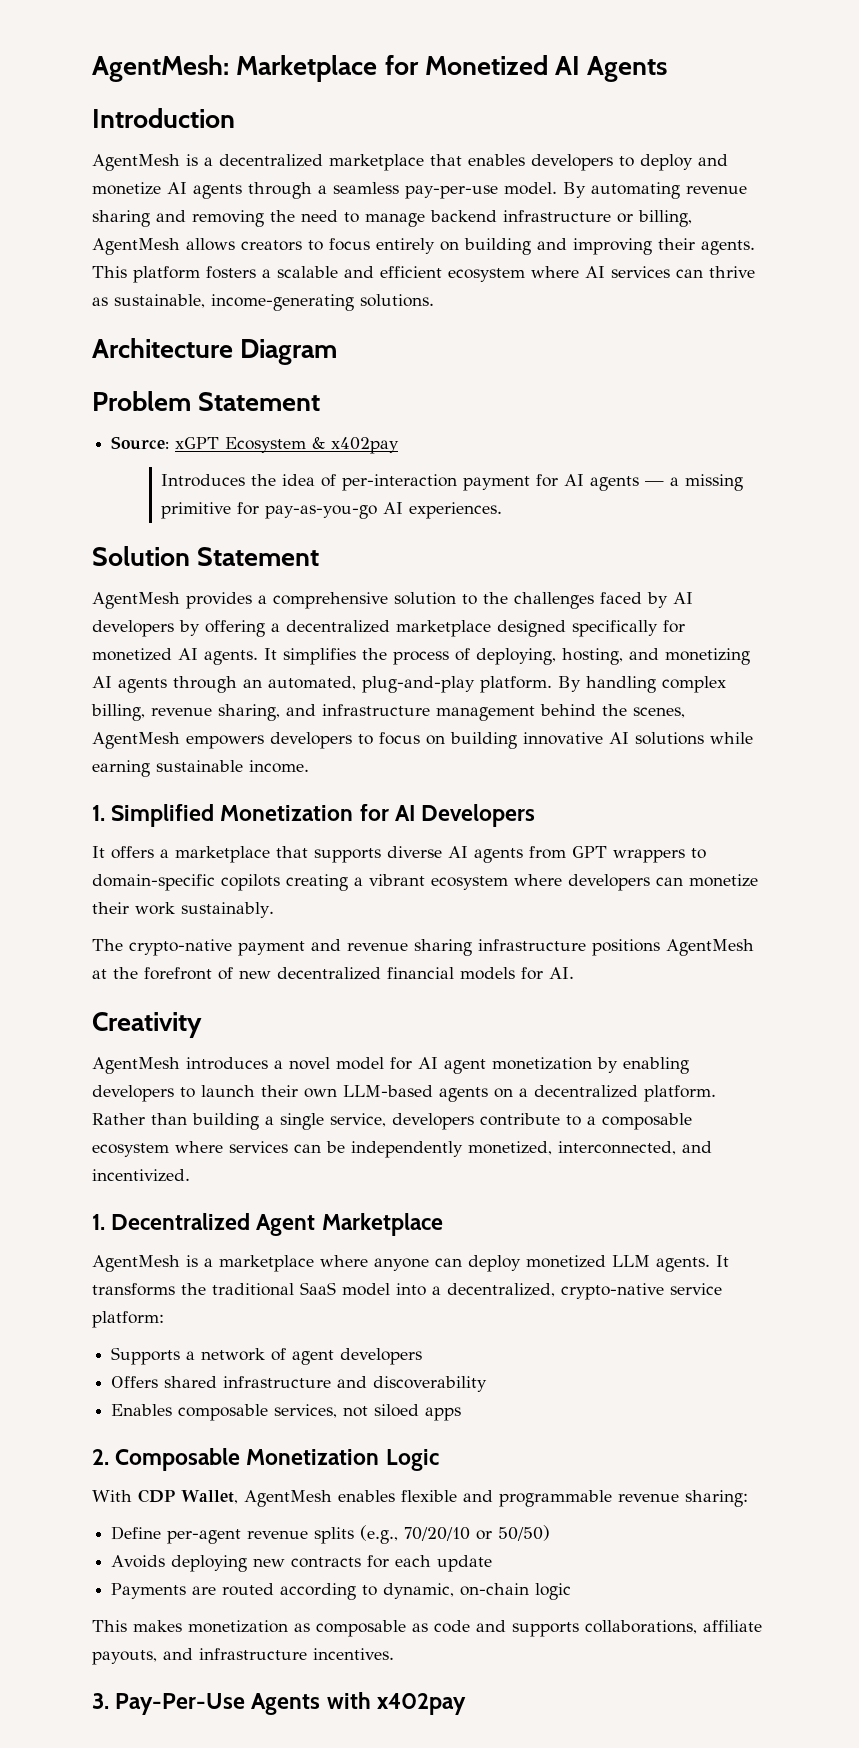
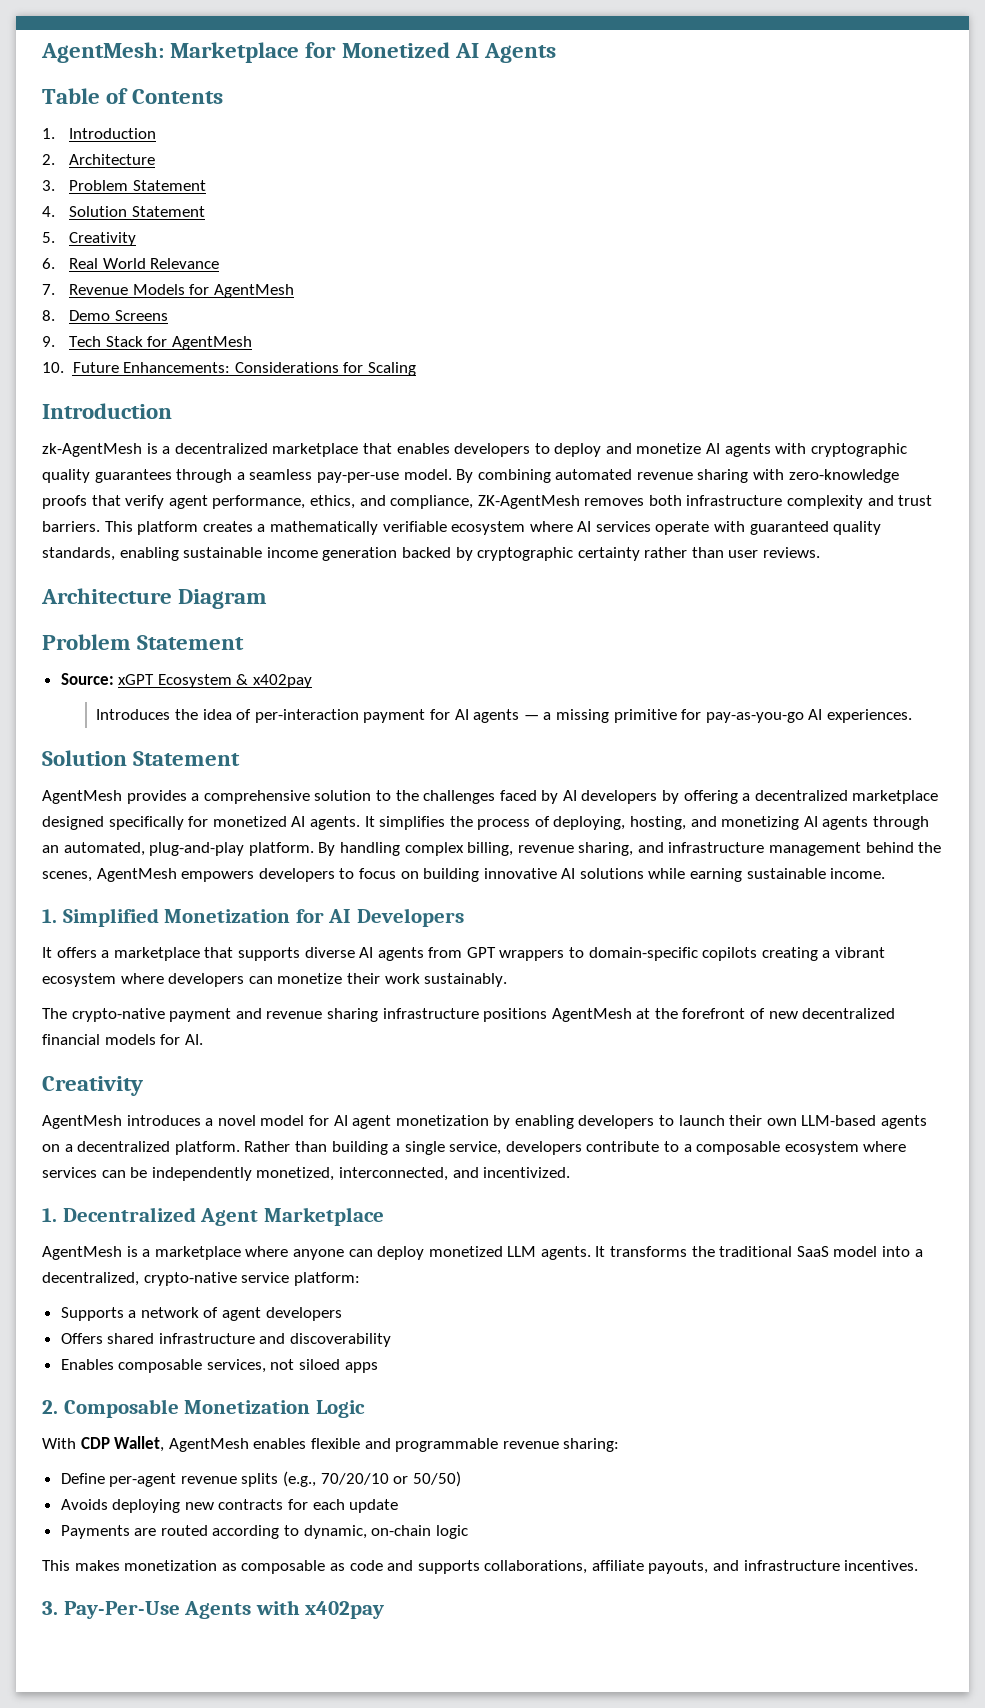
[92,108,235,128] [92,154,180,171] Introduction // AgentMesh -> [42,88,224,104] [42,128,157,139] [42,154,156,165] [42,180,206,191] [42,206,205,217] [42,232,137,246] [42,258,220,269] [42,284,294,298] [42,310,168,321] [42,336,252,350] [42,362,416,376] [42,403,172,419] [42,443,142,457] Table of Contents // 1. Introduction // 2. Architecture // 3. Problem Statement // 4. Solution Statement // 5. Creativity // 6. Real World Relevance // 7. Revenue Models for AgentMesh // 8. Demo Screens // 9. Tech Stack for AgentMesh // 10. Future Enhancements: Considerations for Scaling // Introduction // zk-AgentMesh
(242, 191) none -> [775,443,907,457] [42,469,172,483] with cryptographic quality guarantees
[591,182,747,199] [92,210,692,227] [92,238,755,255] [92,266,755,283] [92,294,434,311] automating revenue sharing and removing the need to manage backend infrastructure or billing, AgentMesh allows creators to focus entirely on building and improving their agents. This platform fosters a scalable and efficient ecosystem where AI services can thrive as sustainable, income-generating solutions. -> [477,469,899,483] [42,495,933,509] [42,521,882,535] [42,547,821,561] combining automated revenue sharing with zero-knowledge proofs that verify agent performance, ethics, and compliance, ZK-AgentMesh removes both infrastructure complexity and trust barriers. This platform creates a mathematically verifiable ecosystem where AI services operate with guaranteed quality standards, enabling sustainable income generation backed by cryptographic certainty rather than user reviews.

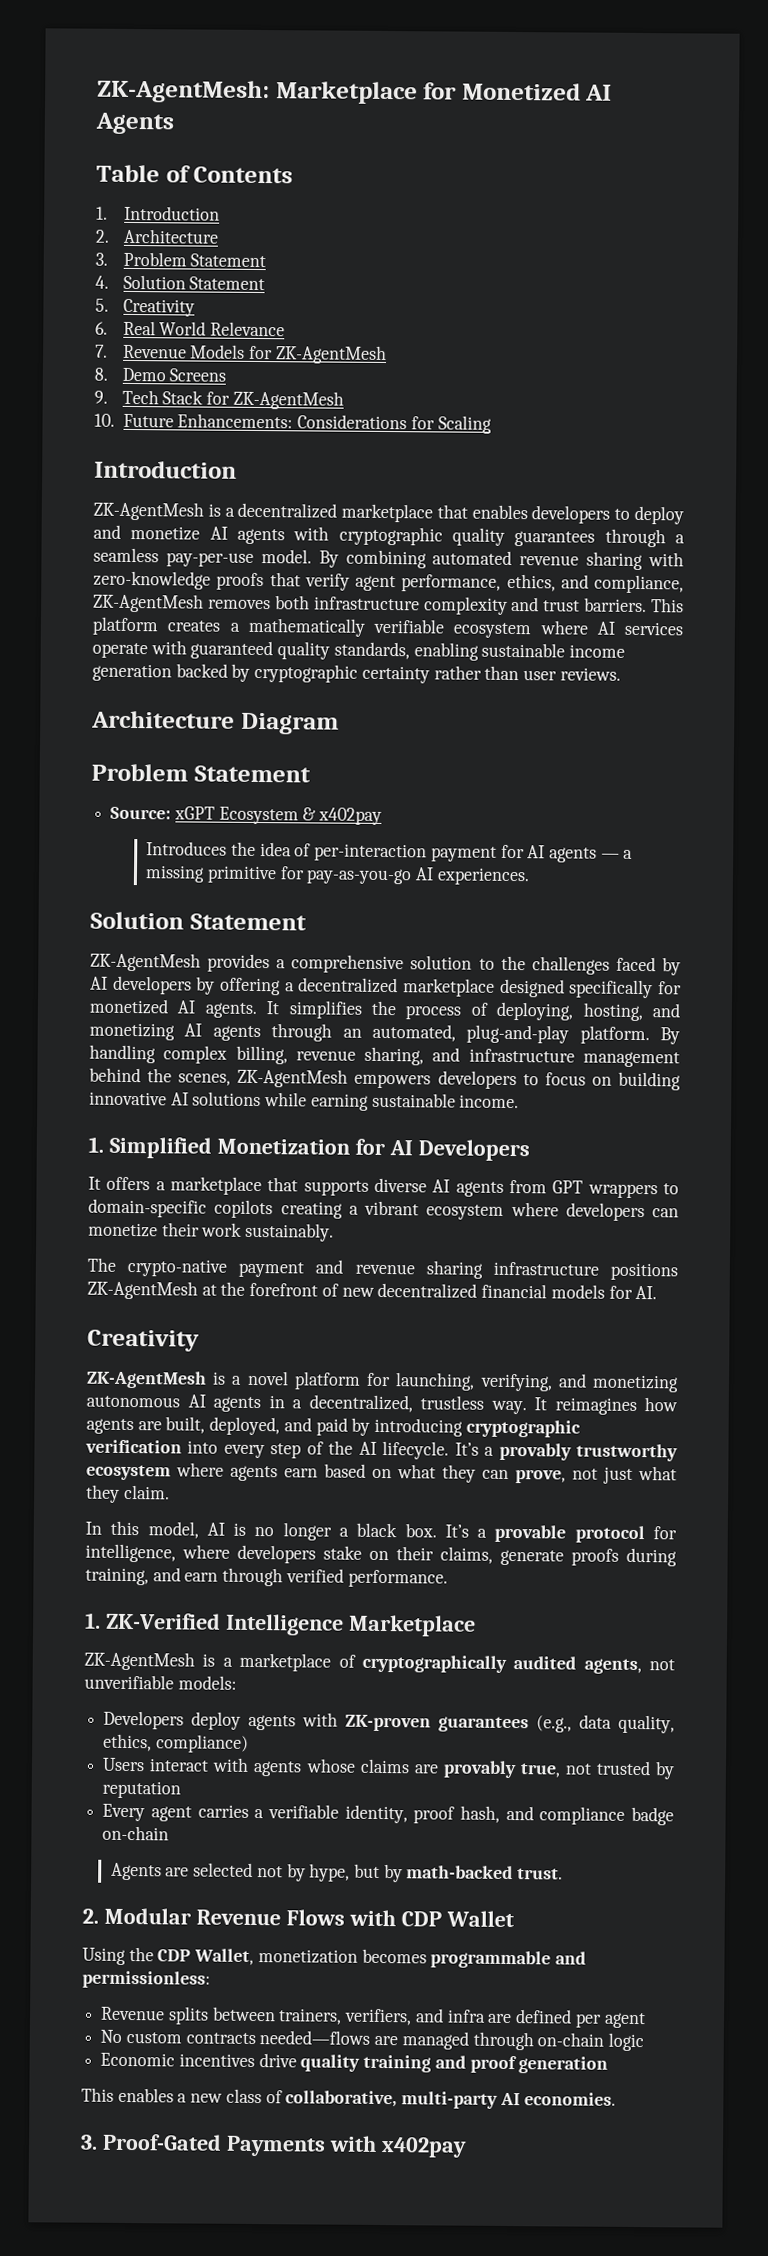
[41,42,164,63] AgentMesh: -> [97,79,270,104] ZK-AgentMesh:
[213,284,294,298] AgentMesh -> [275,345,387,364] ZK-AgentMesh
[171,336,252,350] AgentMesh -> [232,390,344,410] ZK-AgentMesh
[42,443,142,457] zk-AgentMesh -> [93,501,204,521] ZK-AgentMesh
[42,790,122,804] AgentMesh -> [90,952,201,972] ZK-AgentMesh
[96,868,177,882] AgentMesh -> [237,1068,349,1088] ZK-AgentMesh
[551,1008,632,1022] AgentMesh -> [87,1280,198,1300] ZK-AgentMesh
[42,1115,928,1129] [42,1141,907,1155] [42,1167,571,1181] [42,1207,259,1226] AgentMesh introduces a novel model for AI agent monetization by enabling developers to launch their own LLM-based agents on a decentralized platform. Rather than building a single service, developers contribute to a composable ecosystem where services can be independently monetized, interconnected, and incentivized. // 1. Decentralized Agent -> [86,1370,679,1393] [86,1394,678,1415] [86,1416,581,1438] [85,1439,678,1462] [86,1462,677,1484] [86,1484,170,1503] [85,1520,677,1544] [85,1543,677,1567] [85,1567,448,1588] [85,1612,344,1636] ZK-AgentMesh is a novel platform for launching, verifying, and monetizing autonomous AI agents in a decentralized, trustless way. It reimagines how agents are built, deployed, and paid by introducing cryptographic verification into every step of the AI lifecycle. It’s a provably trustworthy ecosystem where agents earn based on what they can prove, not just what they claim. // In this model, AI is no longer a black box. It’s a provable protocol for intelligence, where developers stake on their claims, generate proofs during training, and earn through verified performance. // 1. ZK-Verified Intelligence
[42,1246,122,1260] AgentMesh -> [84,1651,195,1671] ZK-AgentMesh
[245,1246,923,1260] [42,1272,360,1286] [60,1307,342,1321] [60,1333,392,1347] [60,1359,378,1373] [42,1399,365,1418] [42,1436,620,1452] [60,1471,461,1487] [60,1499,399,1513] [60,1525,468,1539] [42,1560,919,1574] [42,1601,252,1619] where anyone can deploy monetized LLM agents. It transforms the traditional SaaS model into a decentralized, crypto-native service platform: // Supports a network of agent developers // Offers shared infrastructure and discoverability // Enables composable services, not siloed apps // 2. Composable Monetization Logic // With CDP Wallet, AgentMesh enables flexible and programmable revenue sharing: // Define per-agent revenue splits (e.g., 70/20/10 or 50/50) // Avoids deploying new contracts for each update // Payments are routed according to dynamic, on-chain logic // This makes monetization as composable as code and supports collaborations, affiliate payouts, and infrastructure incentives. // 3. Pay-Per-Use Agents -> [338,1654,675,1675] [84,1674,237,1690] [103,1710,675,1734] [103,1733,249,1753] [102,1757,675,1780] [102,1780,182,1799] [102,1803,674,1826] [102,1825,170,1841] [110,1862,564,1883] [82,1907,514,1928] [82,1947,587,1969] [82,1970,211,1989] [100,2006,646,2029] [100,2029,645,2052] [100,2052,609,2074] [81,2087,616,2109] [80,2133,326,2157] of cryptographically audited agents, not unverifiable models: // Developers deploy agents with ZK-proven guarantees (e.g., data quality, ethics, compliance) // Users interact with agents whose claims are provably true, not trusted by reputation // Every agent carries a verifiable identity, proof hash, and compliance badge on-chain // Agents are selected not by hype, but by math-backed trust. // 2. Modular Revenue Flows with CDP Wallet // Using the CDP Wallet, monetization becomes programmable and permissionless: // Revenue splits between trainers, verifiers, and infra are defined per agent // No custom contracts needed—flows are managed through on-chain logic // Economic incentives drive quality training and proof generation // This enables a new class of collaborative, multi-party AI economies. // 3. Proof-Gated Payments

